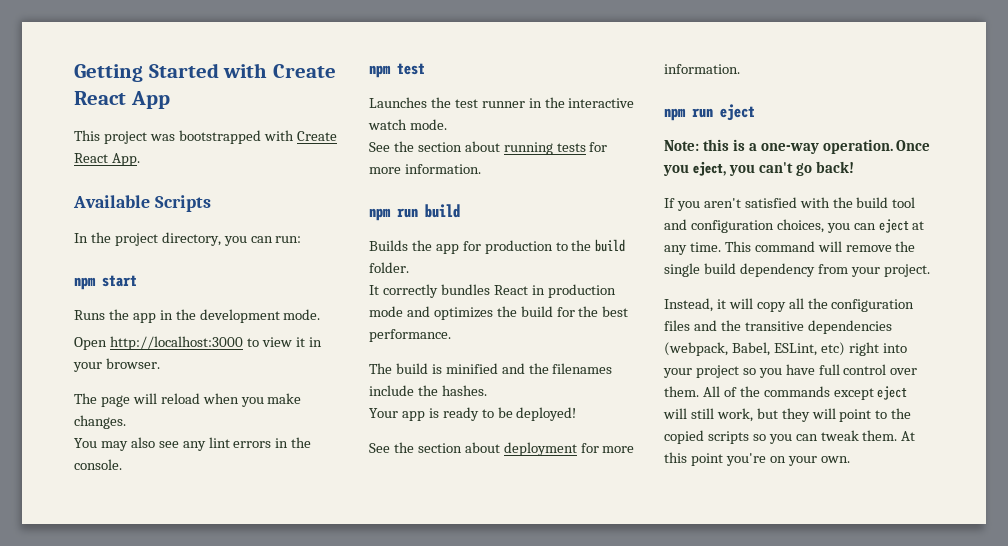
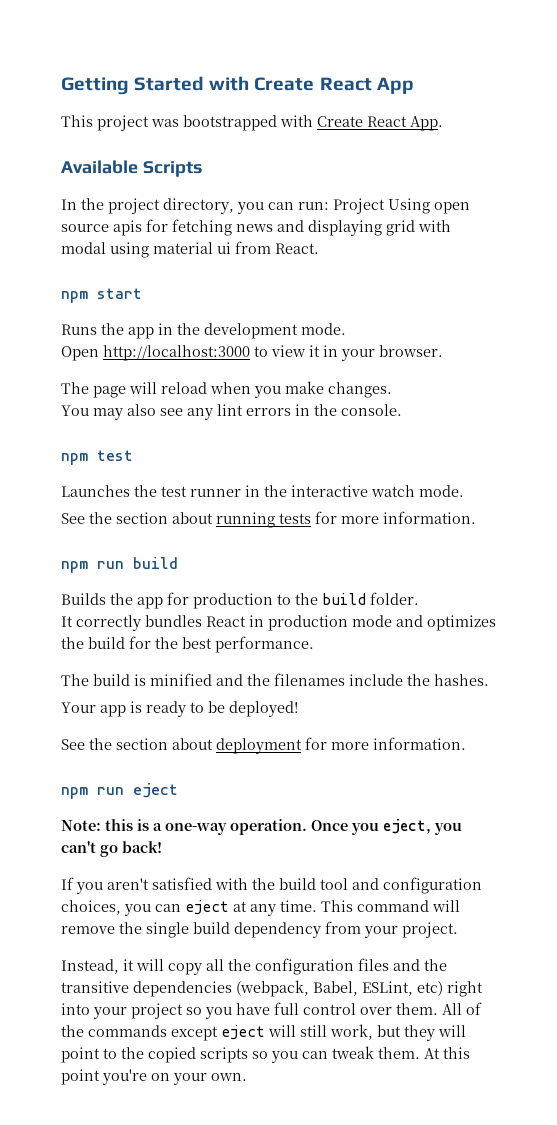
(302, 239) none -> [333,198,470,214] [61,219,451,236] [61,241,319,258] Project Using open source apis for fetching news and displaying grid with modal using material ui from React.

